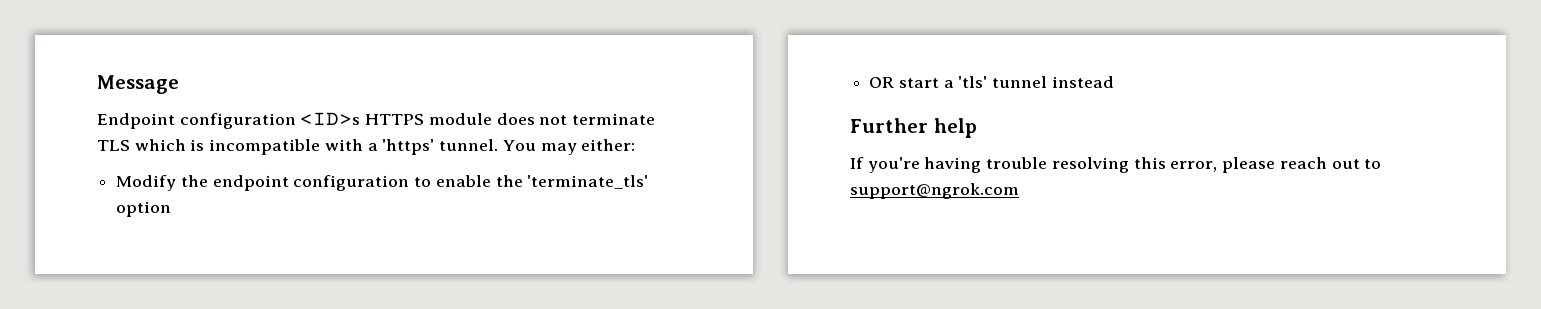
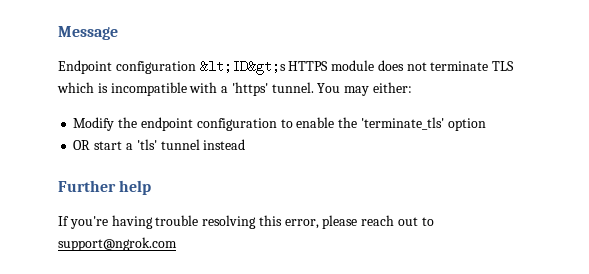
[300,112,361,125] <ID>s -> [199,60,286,75] &lt;ID&gt;s

